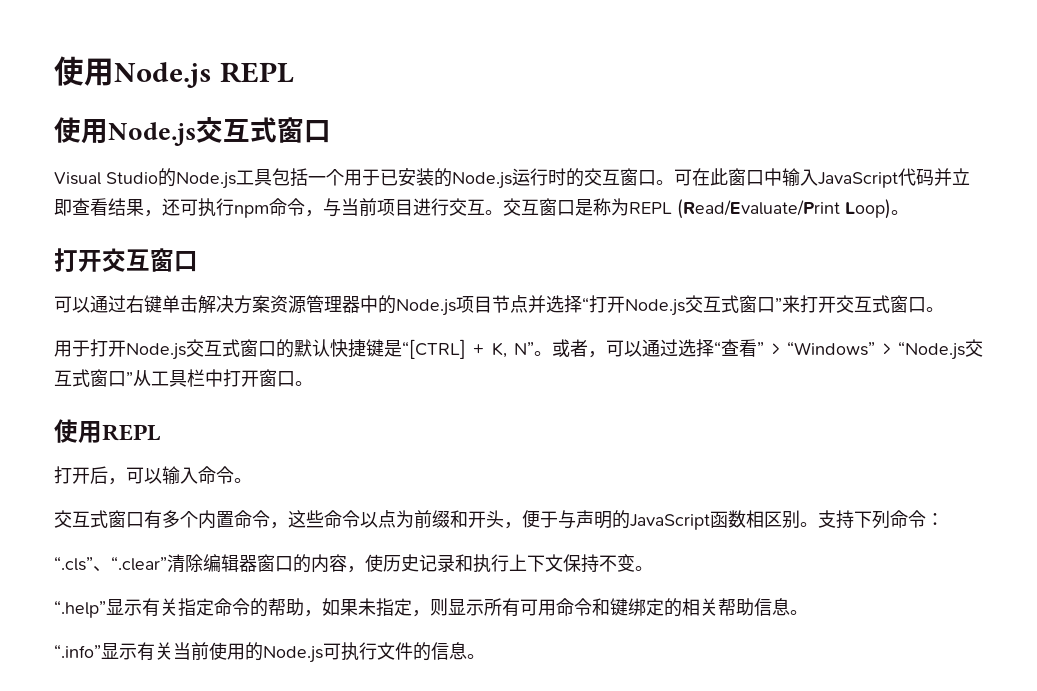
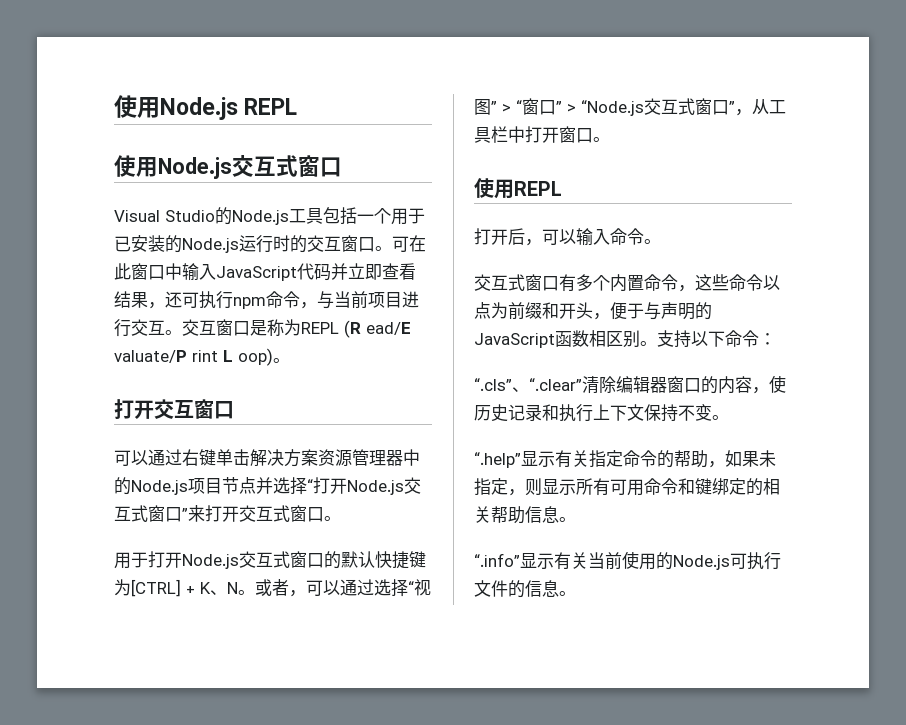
[677,199,891,219] (Read/Evaluate/Print Loop) -> [344,320,411,338] [114,348,273,366] (R ead/E valuate/P rint L oop)
[384,339,535,359] 是“[CTRL] + K, N” -> [114,579,238,597] 为[CTRL] + K、N
[721,339,876,357] 查看” > “Windows” -> [414,579,431,596] [474,98,562,115] 视图” > “窗口”
(133, 378) none -> [735,109,752,116] ，
[854,510,890,529] 下列 -> [691,331,725,347] 以下

